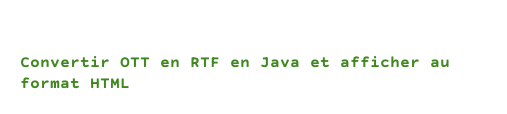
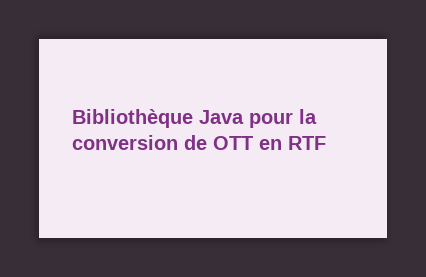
[20,56,450,68] [20,77,130,89] Convertir OTT en RTF en Java et afficher au format HTML -> [72,109,317,128] [72,135,326,150] Bibliothèque Java pour la conversion de OTT en RTF

